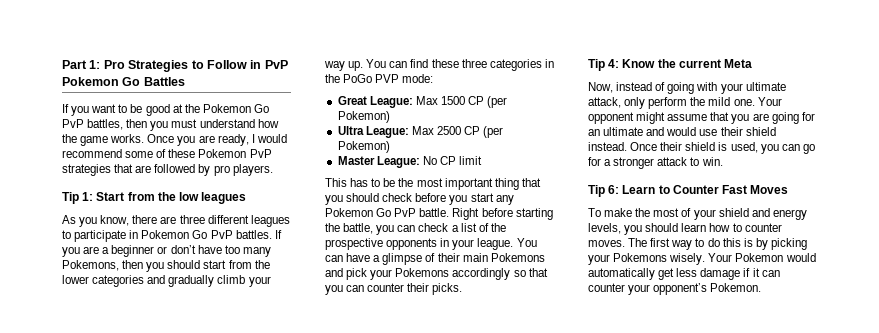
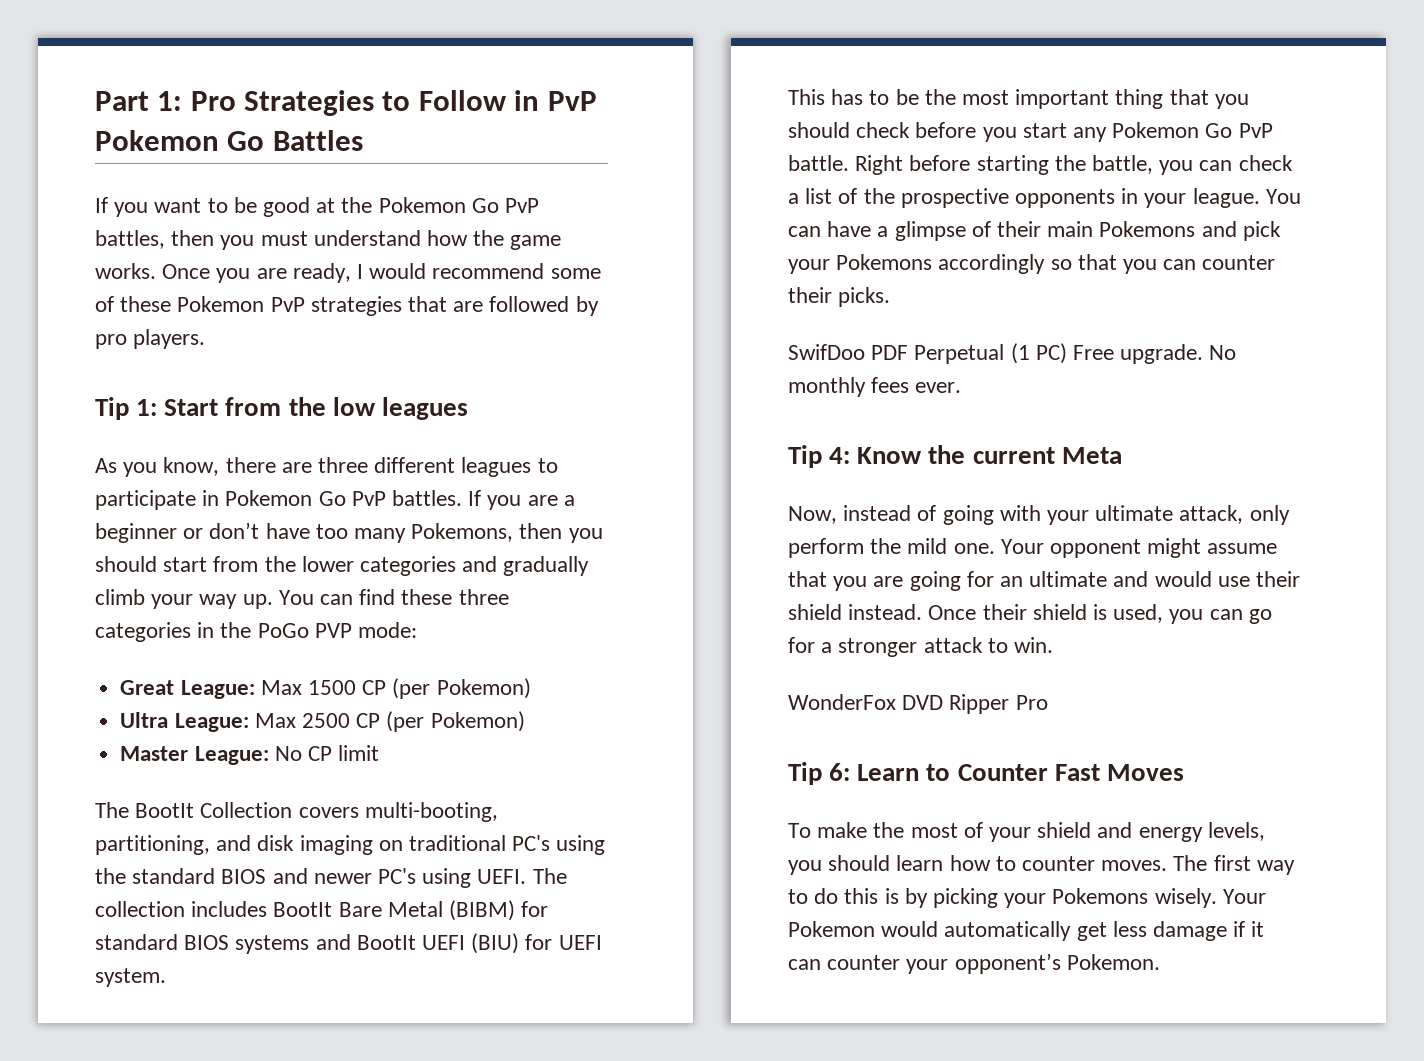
(483, 160) none -> [95,802,498,822] [95,835,606,855] [95,868,567,888] [95,900,549,921] [95,933,602,954] [95,968,166,987] // The BootIt Collection covers multi-booting, partitioning, and disk imaging on traditional PC's using the standard BIOS and newer PC's using UEFI. The collection includes BootIt Bare Metal (BIBM) for standard BIOS systems and BootIt UEFI (BIU) for UEFI system.
(463, 289) none -> [788,343,1237,364] [788,377,962,397] // SwifDoo PDF Perpetual (1 PC) Free upgrade. No monthly fees ever.
(723, 161) none -> [788,694,1048,714] // WonderFox DVD Ripper Pro

